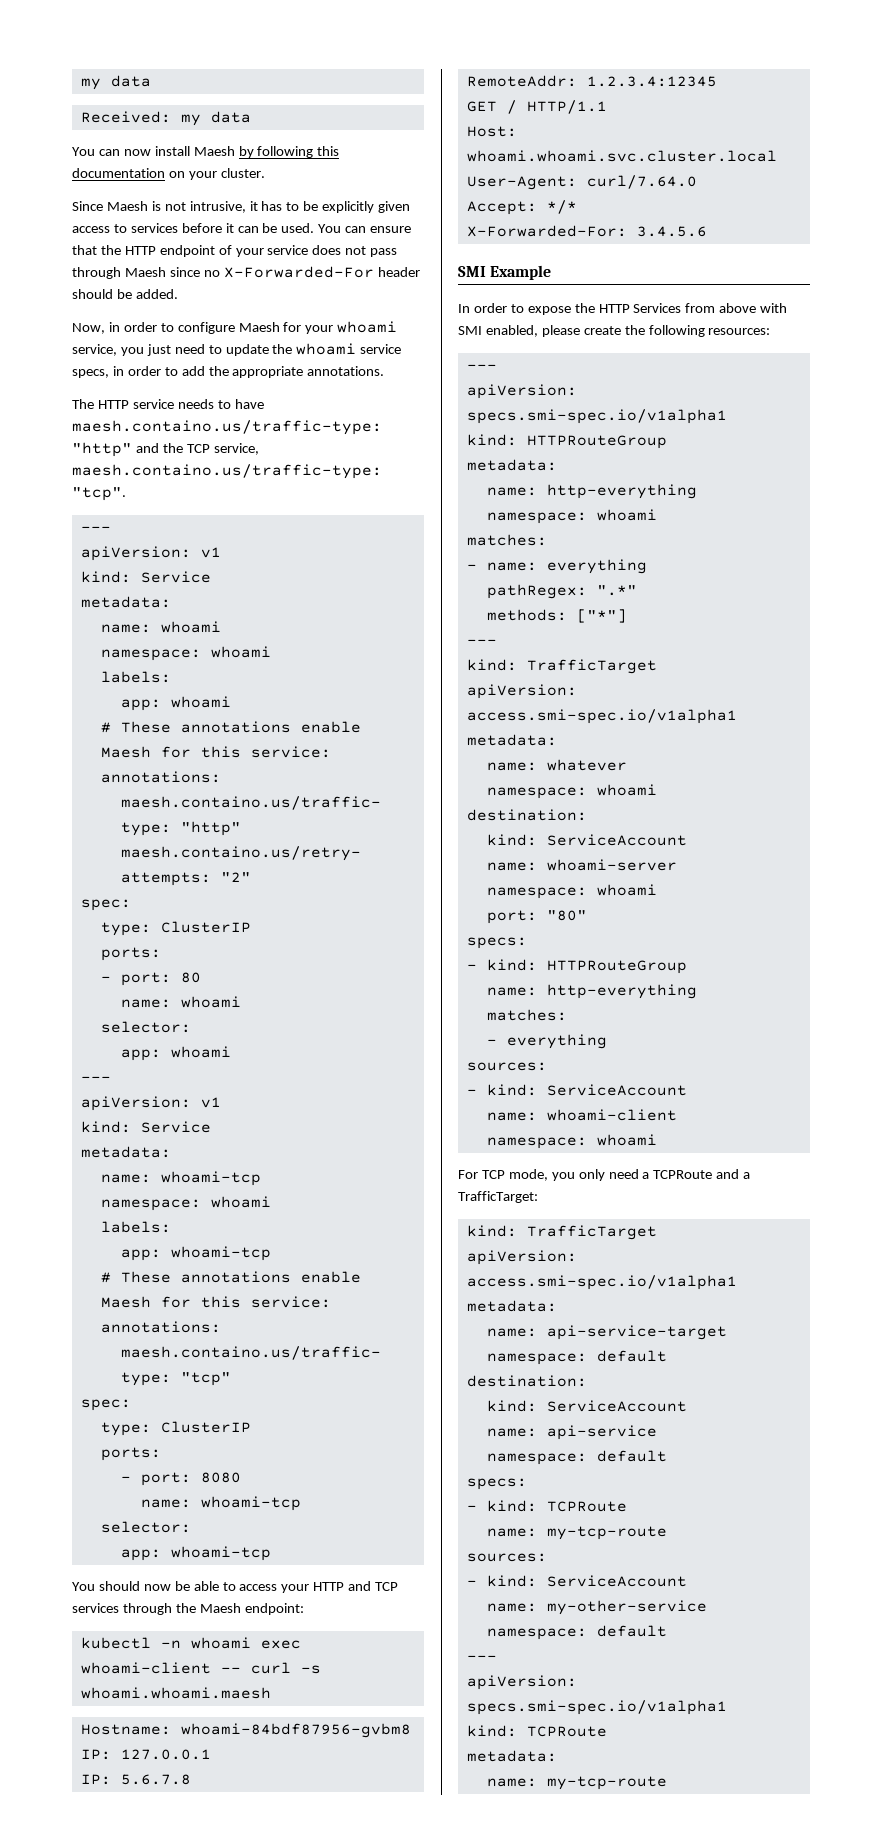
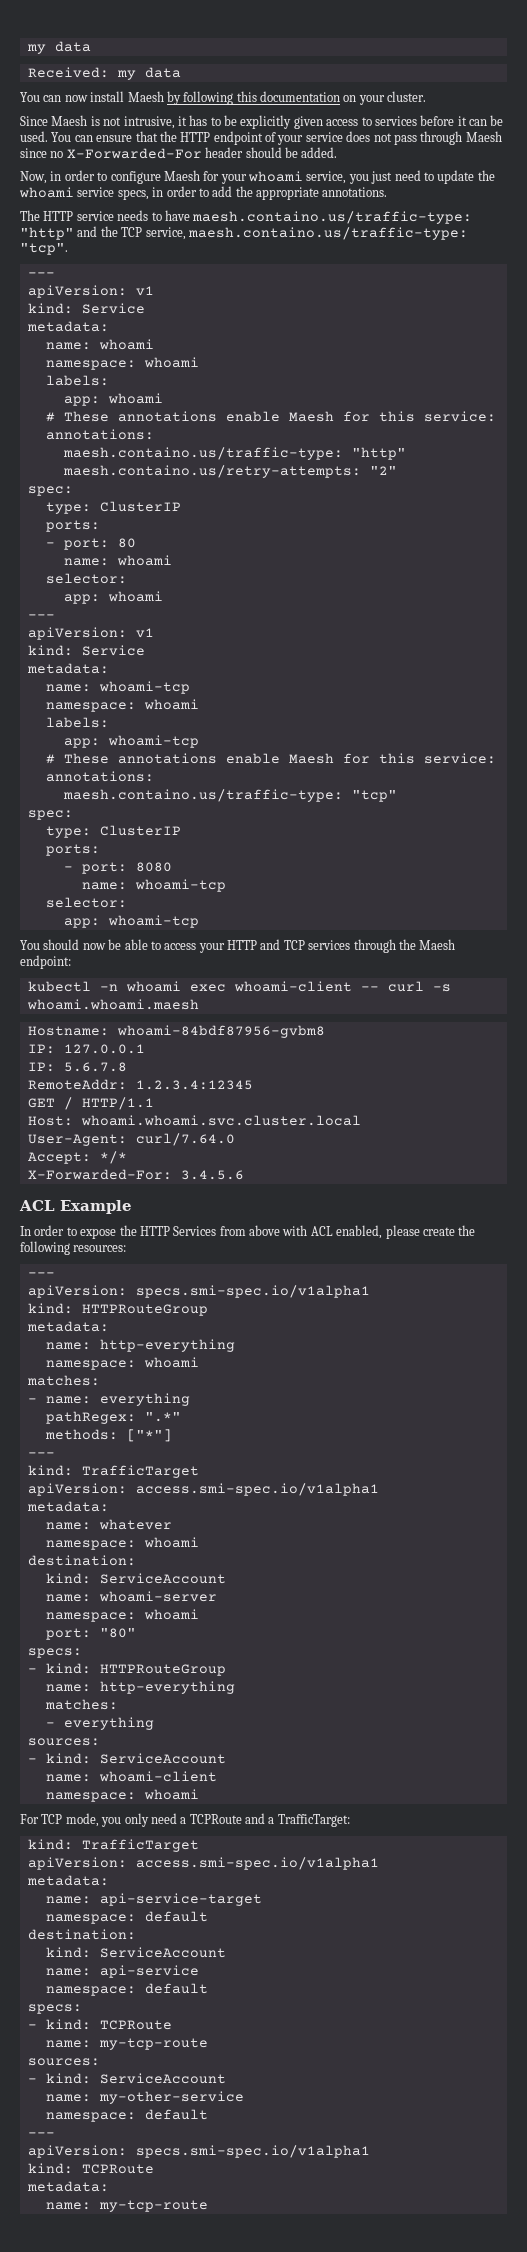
[458,266,486,277] SMI -> [19,1200,55,1211] ACL
[458,326,482,335] SMI -> [310,1226,333,1236] ACL

